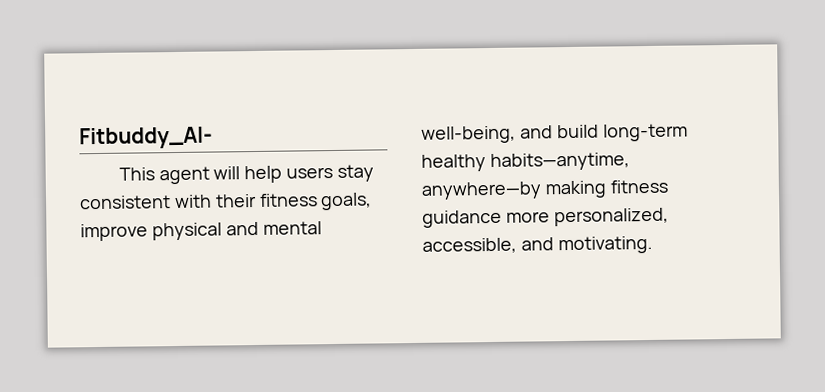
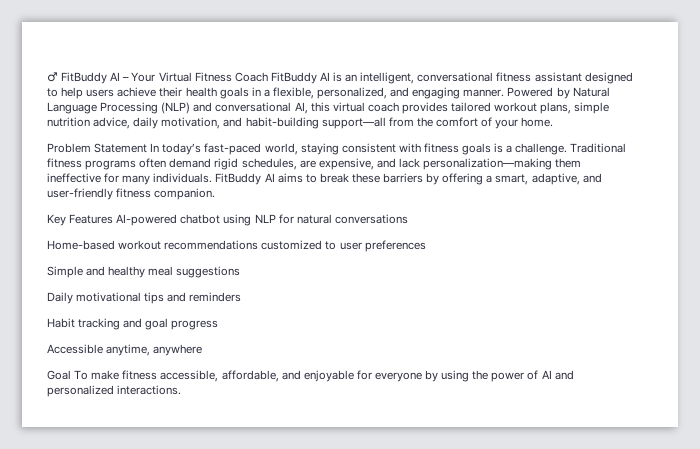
[79,126,213,150] [118,164,375,185] [79,192,373,211] [80,221,322,242] [421,123,688,144] [421,152,630,172] [421,179,668,200] [422,207,669,228] [422,235,653,255] Fitbuddy_AI- // This agent will help users stay consistent with their fitness goals, improve physical and mental well-being, and build long-term healthy habits—anytime, anywhere—by making fitness guidance more personalized, accessible, and motivating. -> [47,72,633,84] [47,87,610,99] [47,102,610,114] [47,117,554,129] [47,143,627,155] [47,158,582,170] [47,173,602,185] [47,188,216,200] [47,214,408,226] [47,240,426,252] [47,266,241,278] [47,292,242,304] [47,318,219,330] [47,344,203,356] [47,370,574,382] [47,385,182,397] ♂ FitBuddy AI – Your Virtual Fitness Coach FitBuddy AI is an intelligent, conversational fitness assistant designed to help users achieve their health goals in a flexible, personalized, and engaging manner. Powered by Natural Language Processing (NLP) and conversational AI, this virtual coach provides tailored workout plans, simple nutrition advice, daily motivation, and habit-building support—all from the comfort of your home. // Problem Statement In today’s fast-paced world, staying consistent with fitness goals is a challenge. Traditional fitness programs often demand rigid schedules, are expensive, and lack personalization—making them ineffective for many individuals. FitBuddy AI aims to break these barriers by offering a smart, adaptive, and user-friendly fitness companion. // Key Features AI-powered chatbot using NLP for natural conversations // Home-based workout recommendations customized to user preferences // Simple and healthy meal suggestions // Daily motivational tips and reminders // Habit tracking and goal progress // Accessible anytime, anywhere // Goal To make fitness accessible, affordable, and enjoyable for everyone by using the power of AI and personalized interactions.

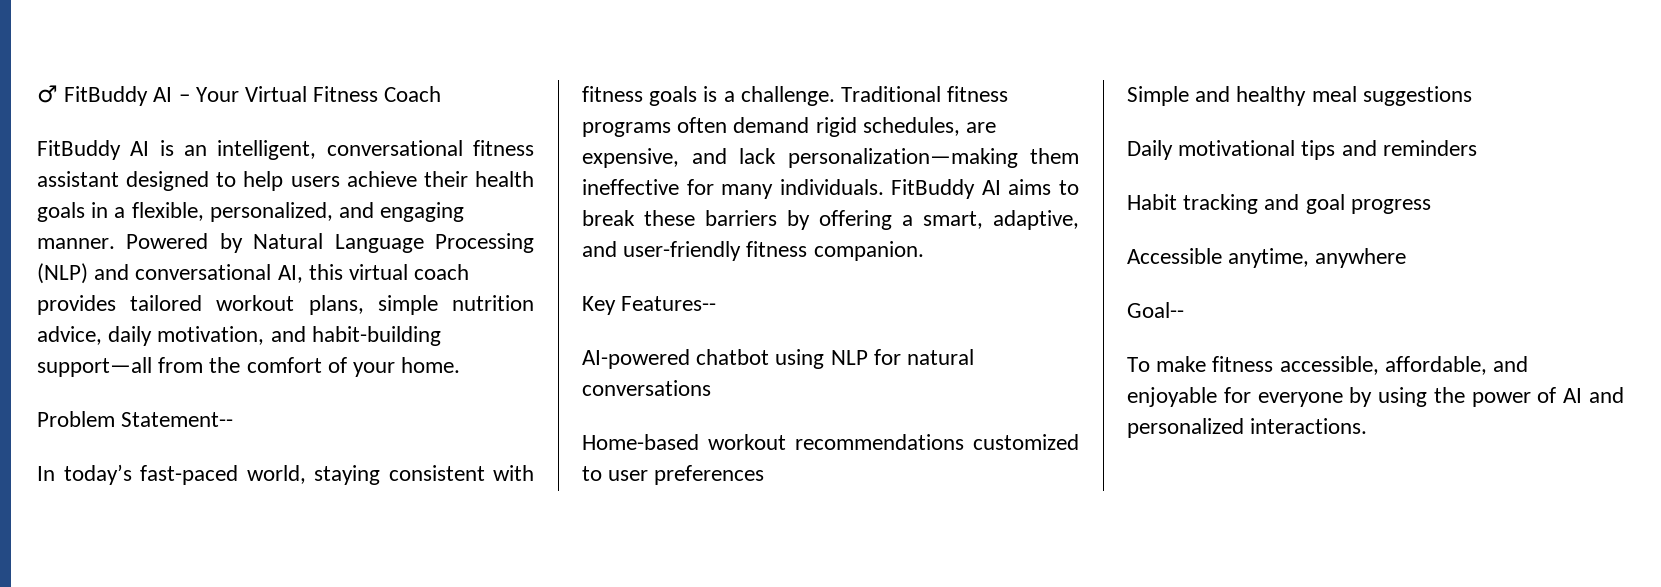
(268, 77) none -> (442, 94) //
[94,143,148,153] Statement -> [121,412,234,427] Statement-- //
[69,214,114,224] Features -> [621,296,717,311] Features-- //
[47,370,71,380] Goal -> [1127,302,1184,318] Goal-- //

